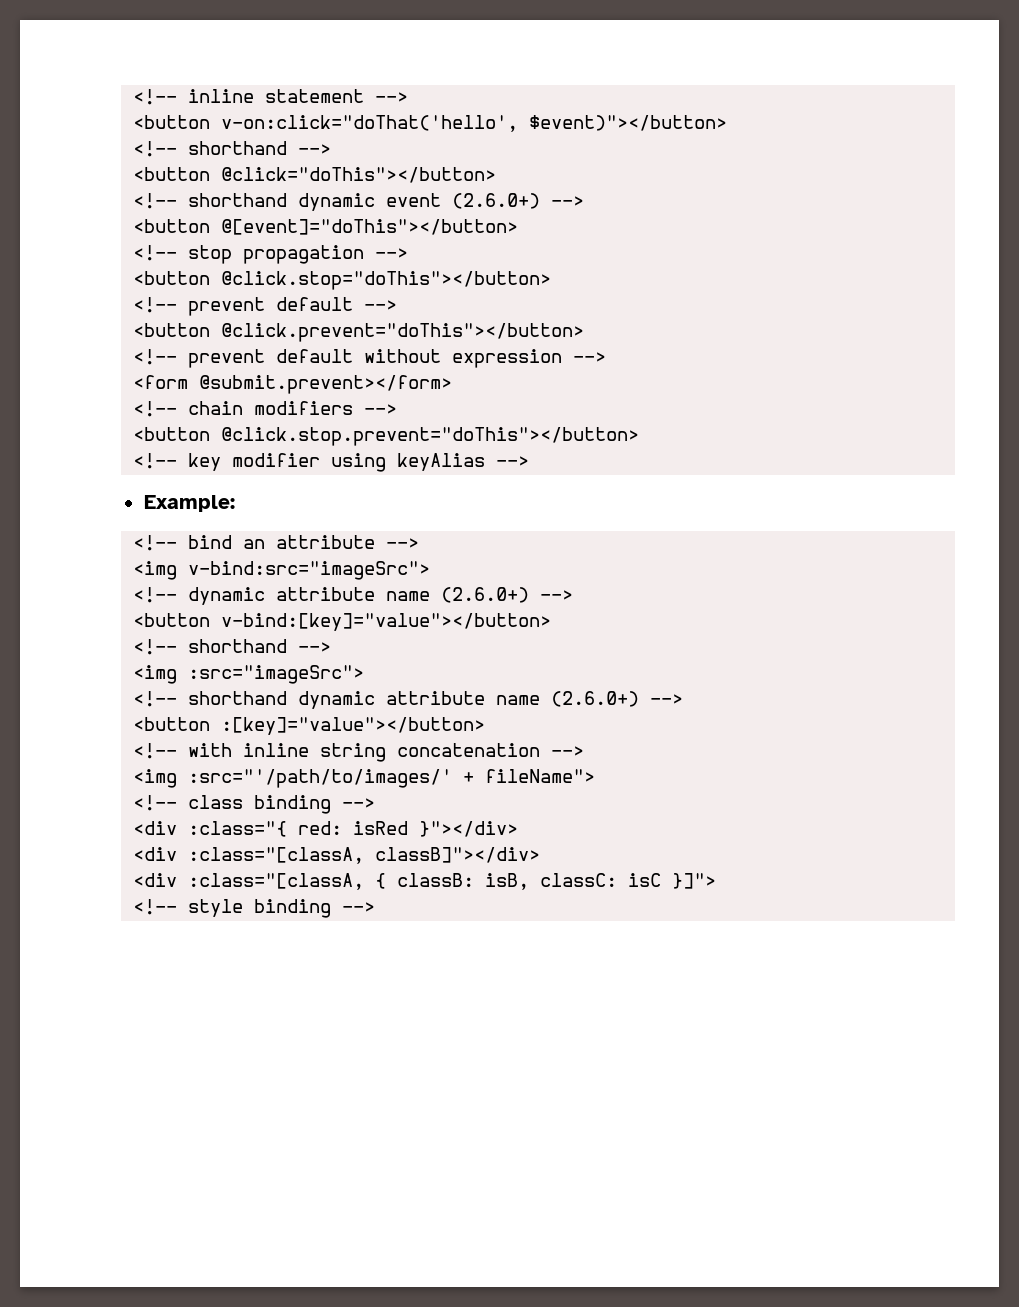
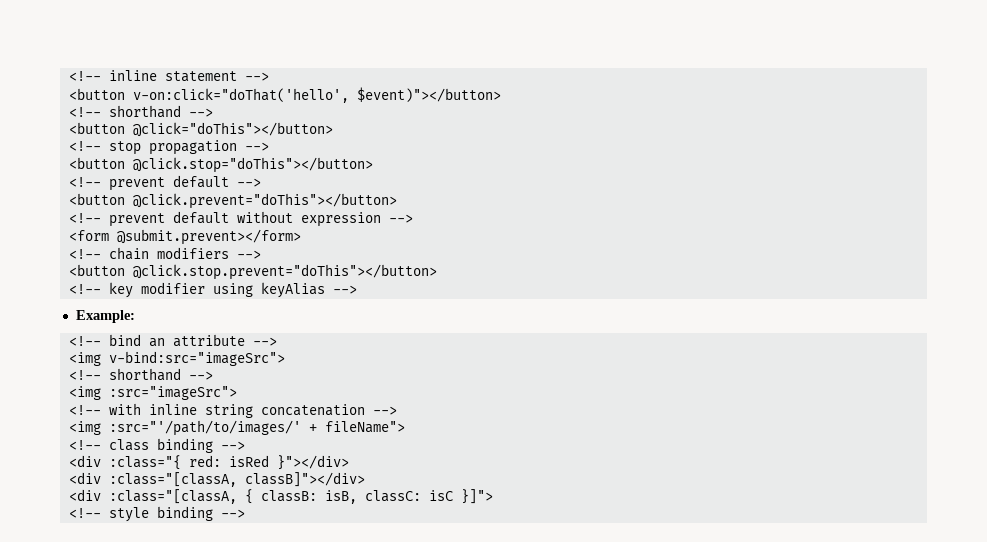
[133,193,585,211] [133,219,519,235] // <!-- shorthand dynamic event (2.6.0+) --> // <button @[event]="doThis"></button> -> (333, 129) none
[133,587,574,605] [133,613,552,631] // <!-- dynamic attribute name (2.6.0+) --> // <button v-bind:[key]="value"></button> -> (285, 358) none
[133,691,684,709] [133,717,486,735] // <!-- shorthand dynamic attribute name (2.6.0+) --> // <button :[key]="value"></button> -> (237, 393) none

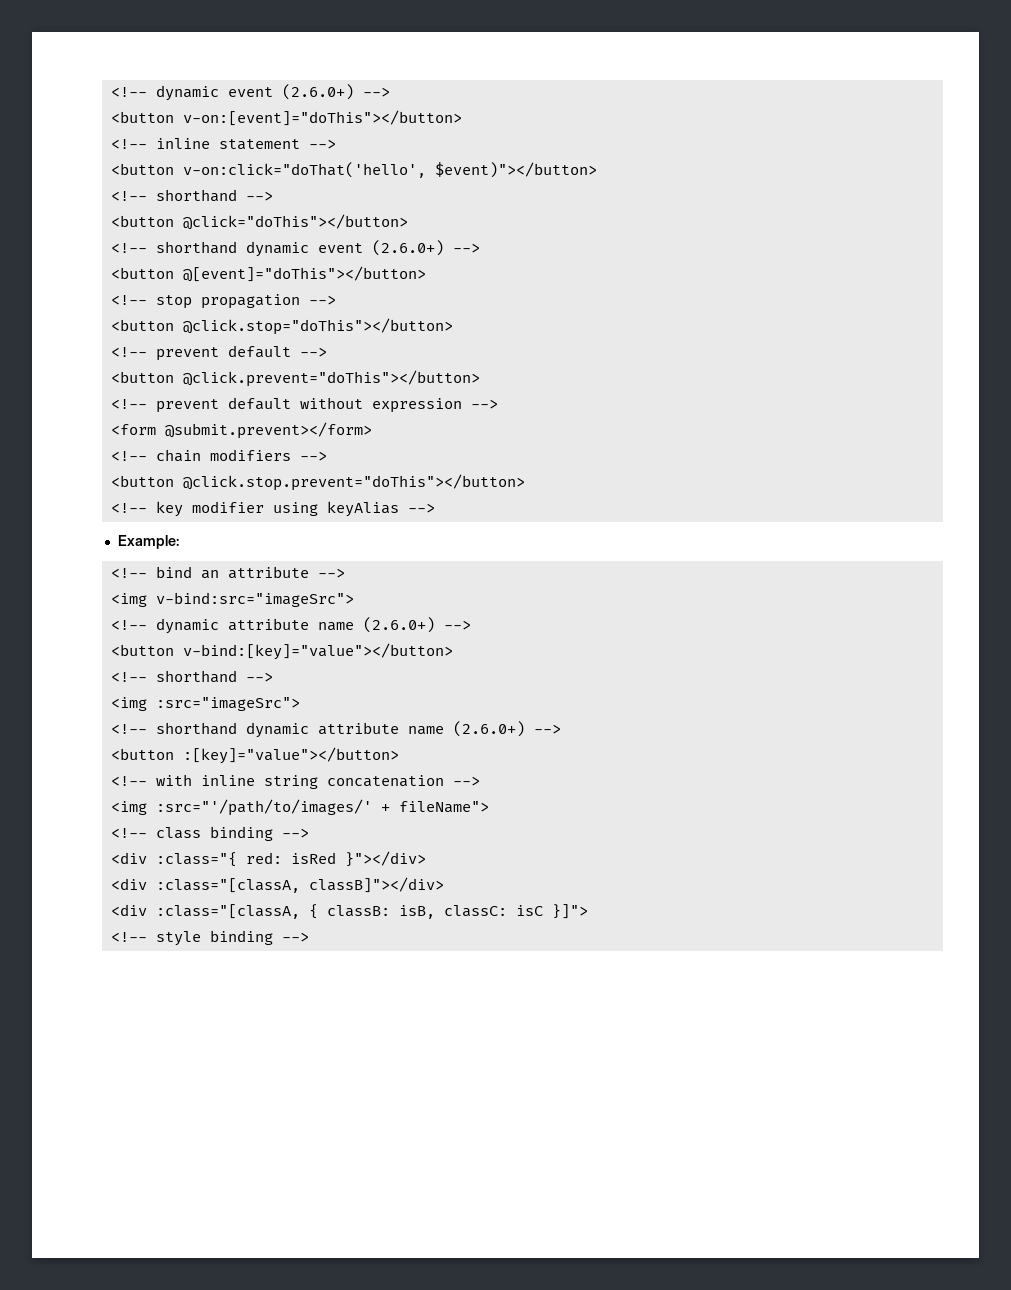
[68,71,101,81] <!-- -> [110,84,390,101] [110,110,462,126] [110,139,147,149] <!-- dynamic event (2.6.0+) --> // <button v-on:[event]="doThis"></button> // <!--
(333, 129) none -> [110,240,480,257] [110,266,426,282] // <!-- shorthand dynamic event (2.6.0+) --> // <button @[event]="doThis"></button>
(285, 358) none -> [110,617,471,634] [110,643,453,660] // <!-- dynamic attribute name (2.6.0+) --> // <button v-bind:[key]="value"></button>
(237, 393) none -> [110,721,561,738] [110,747,399,764] // <!-- shorthand dynamic attribute name (2.6.0+) --> // <button :[key]="value"></button>

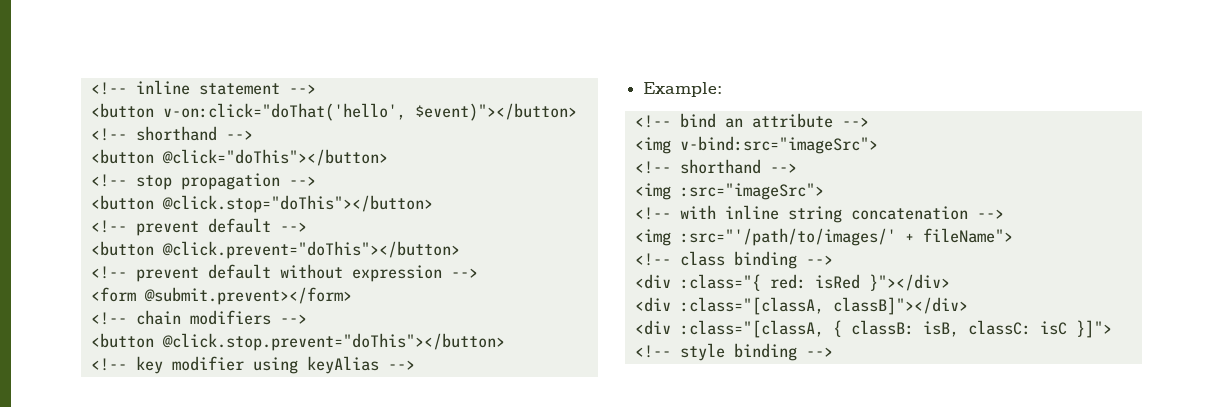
[110,84,390,101] [110,110,462,126] [110,139,147,149] <!-- dynamic event (2.6.0+) --> // <button v-on:[event]="doThis"></button> // <!-- -> [90,82,127,95] <!--
[110,240,480,257] [110,266,426,282] // <!-- shorthand dynamic event (2.6.0+) --> // <button @[event]="doThis"></button> -> (388, 157) none
[110,617,471,634] [110,643,453,660] // <!-- dynamic attribute name (2.6.0+) --> // <button v-bind:[key]="value"></button> -> (878, 145) none
[110,721,561,738] [110,747,399,764] // <!-- shorthand dynamic attribute name (2.6.0+) --> // <button :[key]="value"></button> -> (824, 191) none

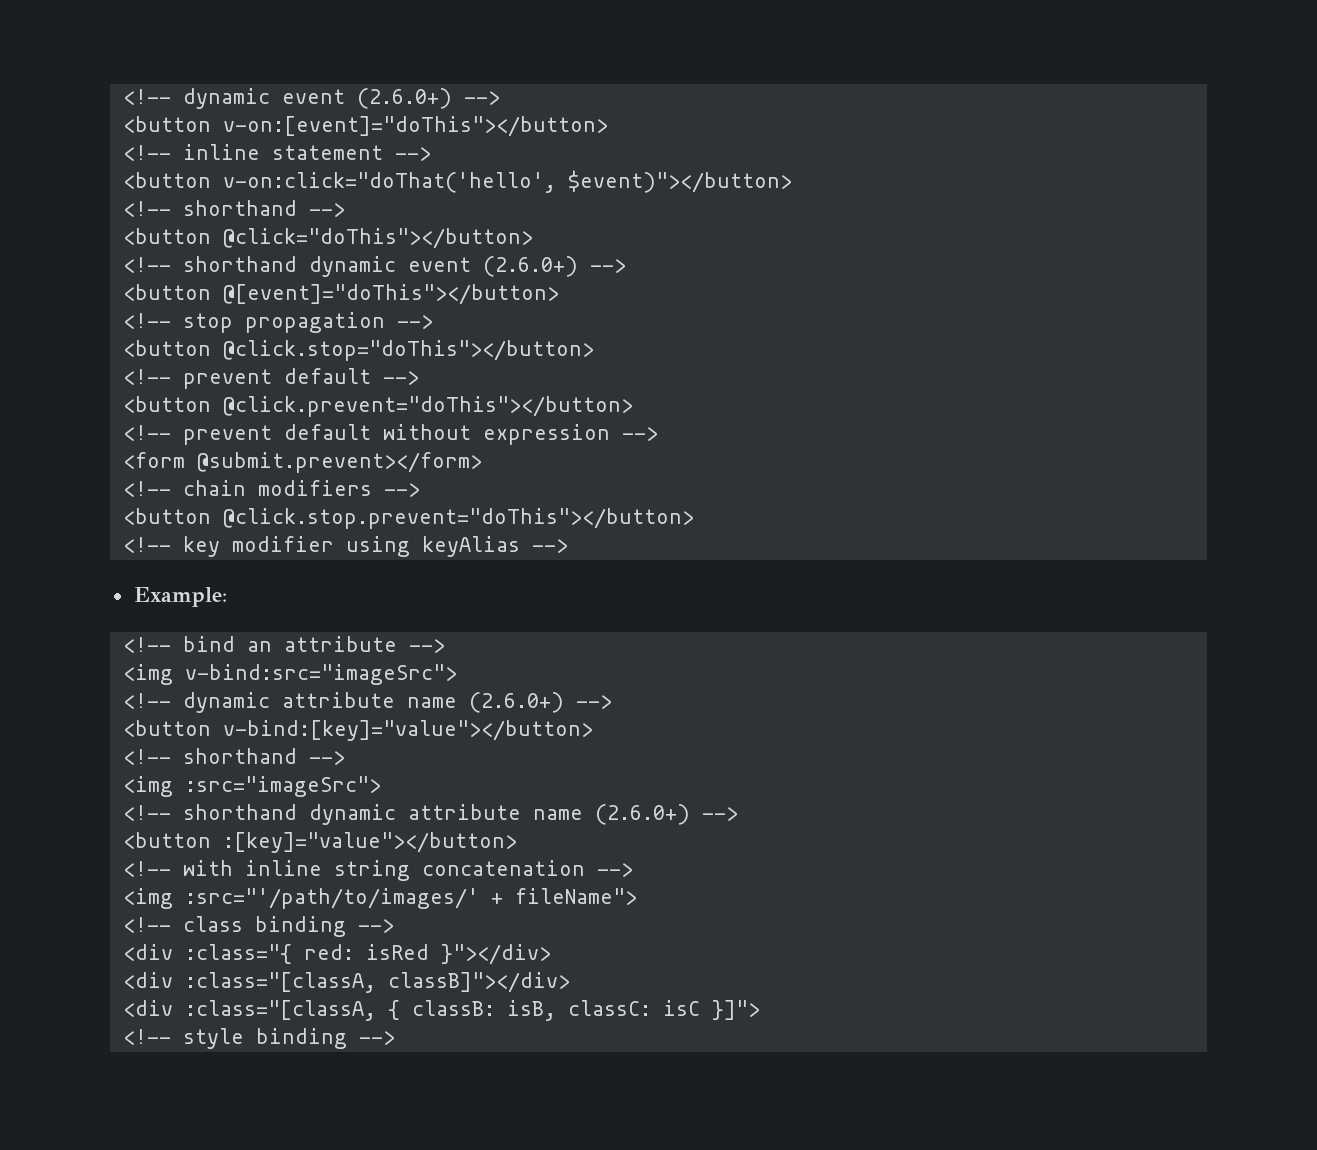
[90,82,127,95] <!-- -> [122,88,500,109] [122,116,608,137] [122,145,171,161] <!-- dynamic event (2.6.0+) --> // <button v-on:[event]="doThis"></button> // <!--
(388, 157) none -> [122,256,626,277] [122,284,559,305] // <!-- shorthand dynamic event (2.6.0+) --> // <button @[event]="doThis"></button>
(878, 145) none -> [122,692,612,713] [122,720,593,741] // <!-- dynamic attribute name (2.6.0+) --> // <button v-bind:[key]="value"></button>
(824, 191) none -> [122,804,738,825] [122,832,517,853] // <!-- shorthand dynamic attribute name (2.6.0+) --> // <button :[key]="value"></button>

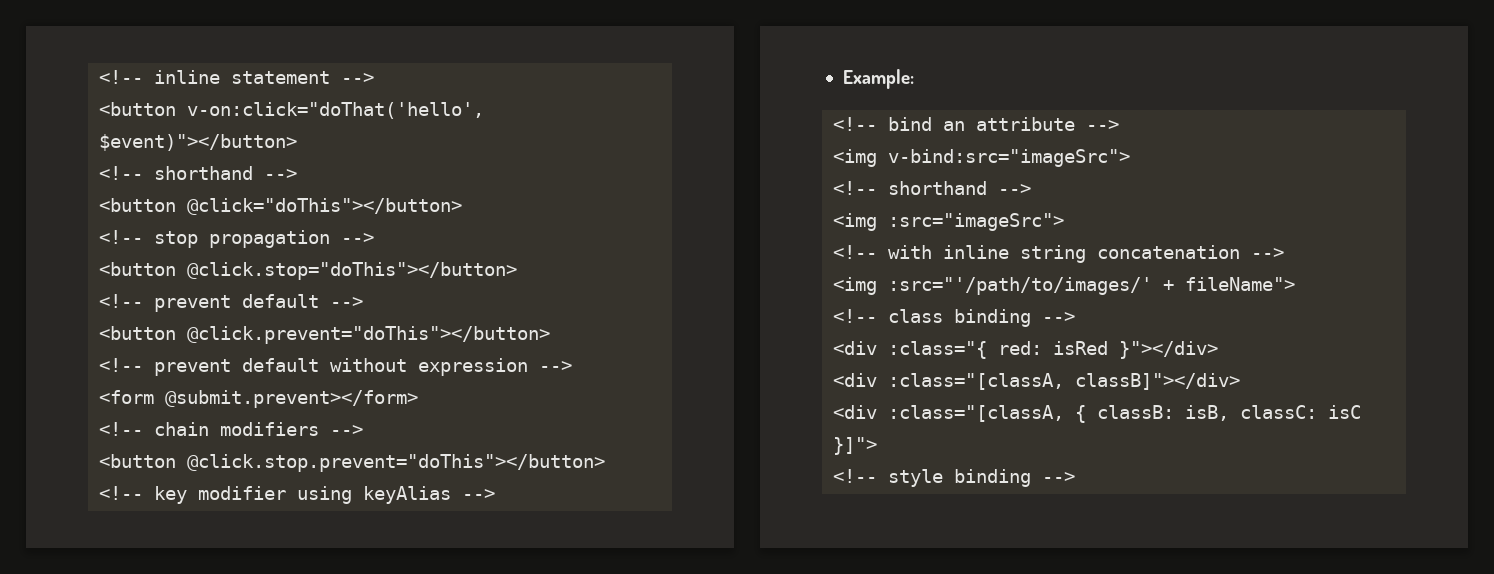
[122,88,500,109] [122,116,608,137] [122,145,171,161] <!-- dynamic event (2.6.0+) --> // <button v-on:[event]="doThis"></button> // <!-- -> [99,70,144,84] <!--
[122,256,626,277] [122,284,559,305] // <!-- shorthand dynamic event (2.6.0+) --> // <button @[event]="doThis"></button> -> (463, 206) none
[122,692,612,713] [122,720,593,741] // <!-- dynamic attribute name (2.6.0+) --> // <button v-bind:[key]="value"></button> -> (1131, 158) none
[122,804,738,825] [122,832,517,853] // <!-- shorthand dynamic attribute name (2.6.0+) --> // <button :[key]="value"></button> -> (1065, 222) none

